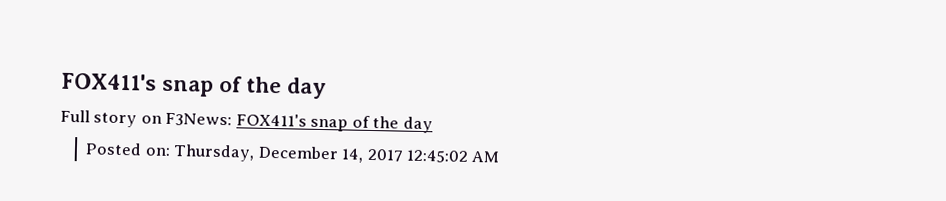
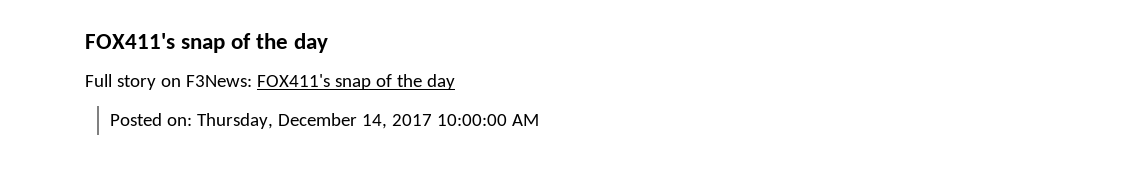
[405,149,468,163] 12:45:02 -> [436,114,507,126] 10:00:00

